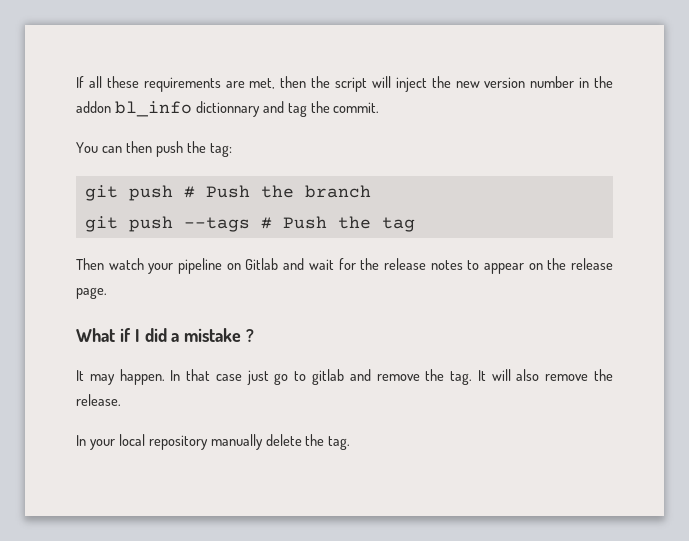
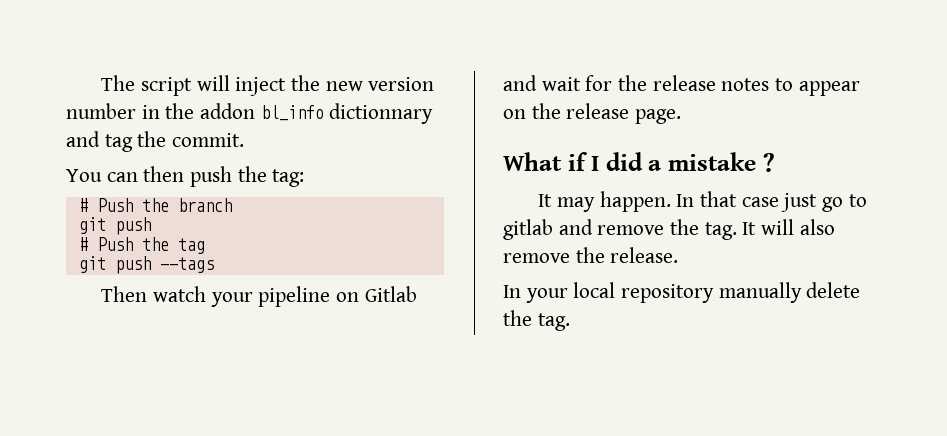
[76,76,331,92] If all these requirements are met, then the -> [101,75,136,91] The
[84,185,173,201] git push -> (305, 178) none
[183,217,250,232] --tags -> (151, 226) //
(415, 224) none -> [78,256,214,274] // git push --tags

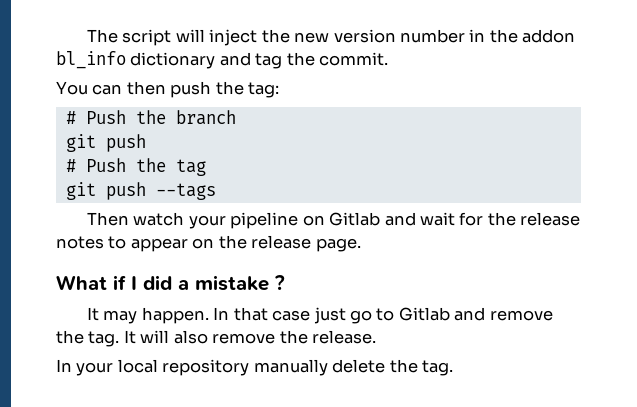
[329,103,434,124] dictionnary -> [130,52,216,69] dictionary
[503,219,553,240] gitlab -> [398,307,450,321] Gitlab

